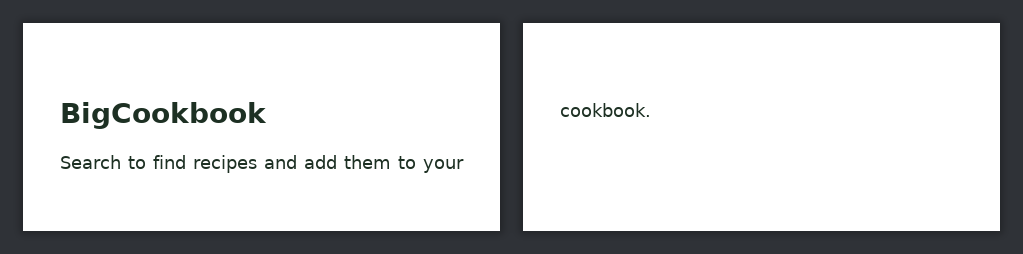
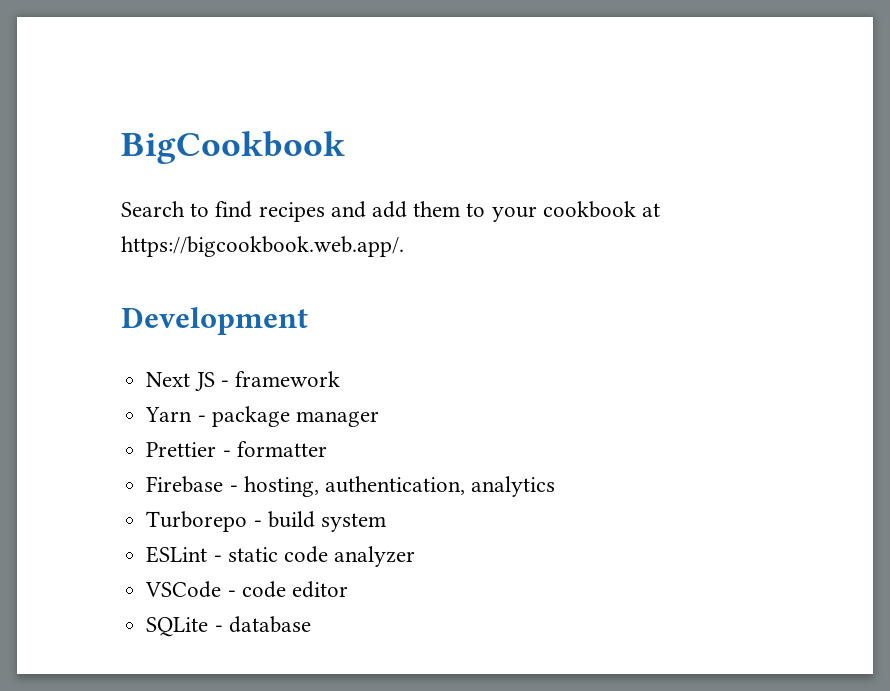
[560,103,651,117] cookbook. -> [542,201,661,218] [121,236,404,257] [121,307,308,335] [146,371,340,391] [145,406,379,427] [146,441,327,457] [146,476,556,497] [146,511,386,532] [146,546,416,567] [145,581,348,598] [146,616,311,637] cookbook at https://bigcookbook.web.app/. // Development // Next JS - framework // Yarn - package manager // Prettier - formatter // Firebase - hosting, authentication, analytics // Turborepo - build system // ESLint - static code analyzer // VSCode - code editor // SQLite - database

